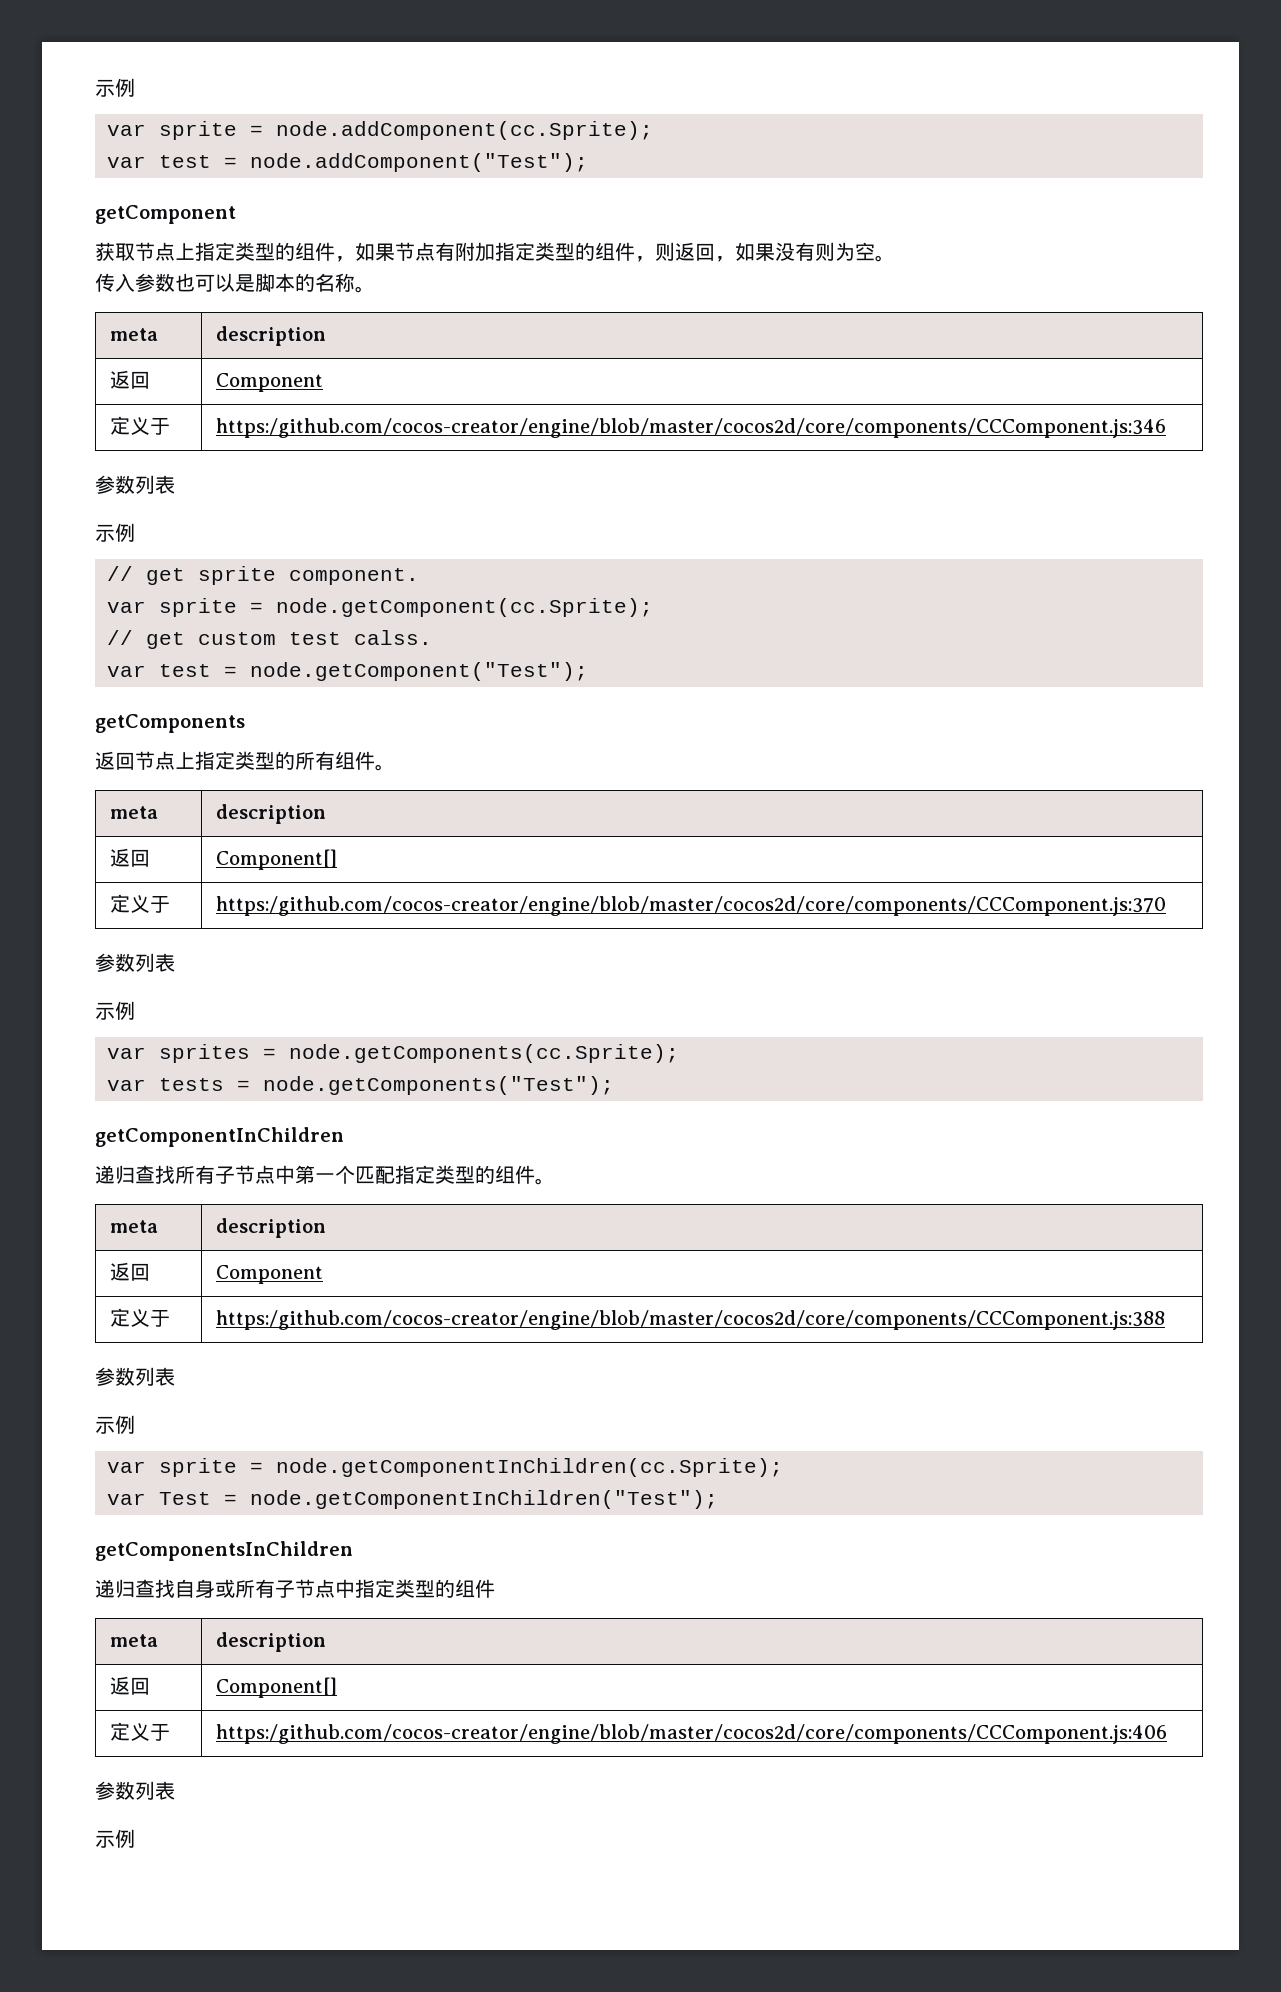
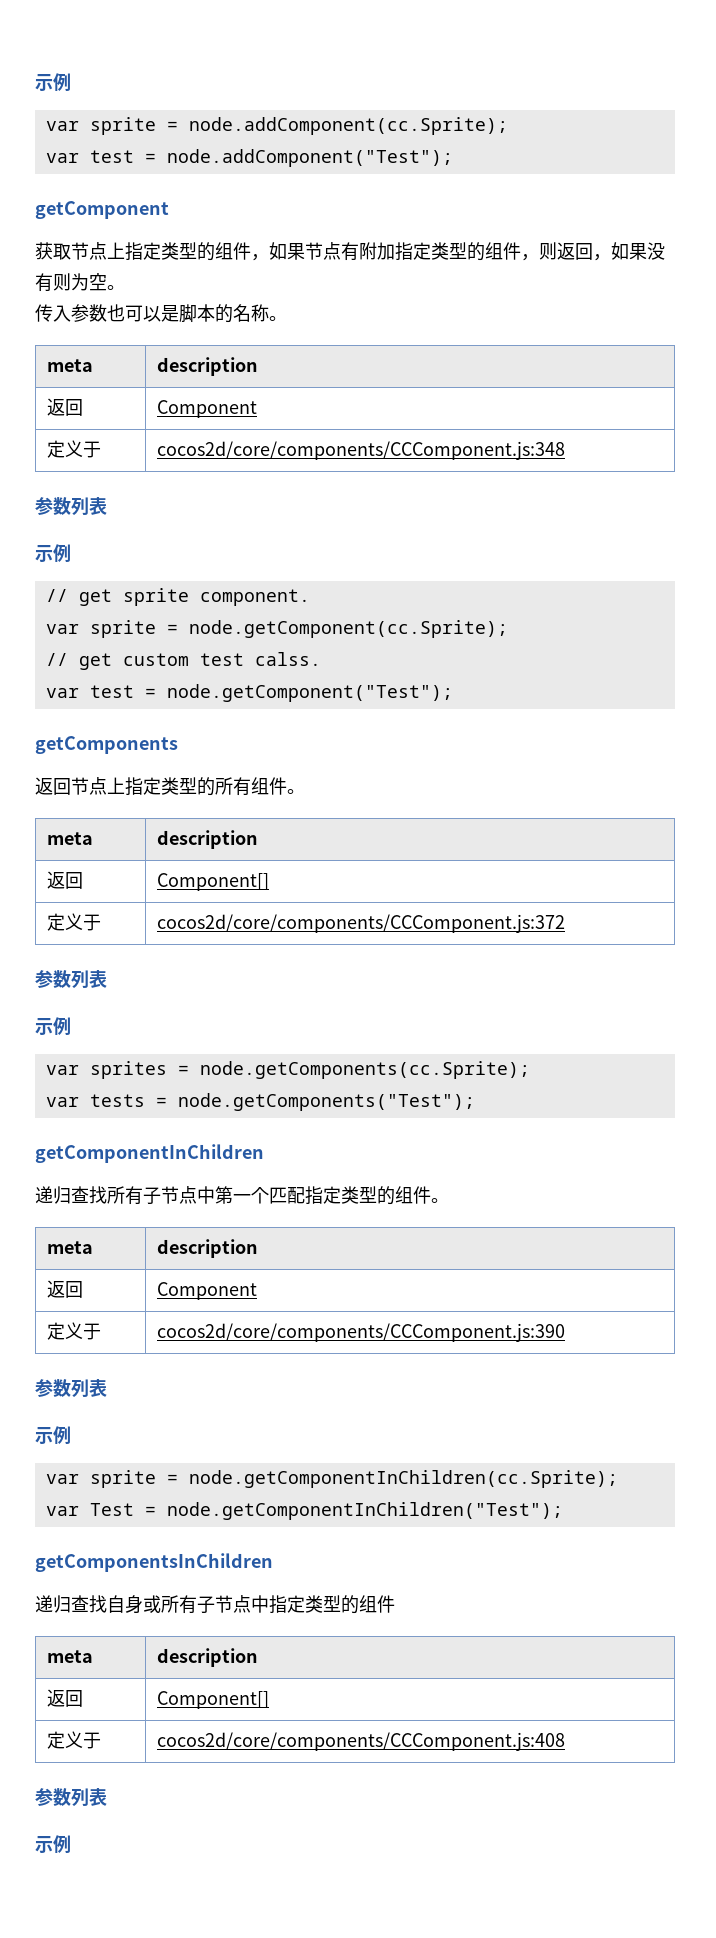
[215,418,1166,438] https:/github.com/cocos-creator/engine/blob/master/cocos2d/core/components/CCComponent.js:346 -> [156,441,565,460] cocos2d/core/components/CCComponent.js:348
[215,896,1166,916] https:/github.com/cocos-creator/engine/blob/master/cocos2d/core/components/CCComponent.js:370 -> [156,914,565,933] cocos2d/core/components/CCComponent.js:372
[215,1310,1165,1330] https:/github.com/cocos-creator/engine/blob/master/cocos2d/core/components/CCComponent.js:388 -> [156,1323,565,1342] cocos2d/core/components/CCComponent.js:390
[215,1724,1167,1744] https:/github.com/cocos-creator/engine/blob/master/cocos2d/core/components/CCComponent.js:406 -> [156,1732,565,1751] cocos2d/core/components/CCComponent.js:408

